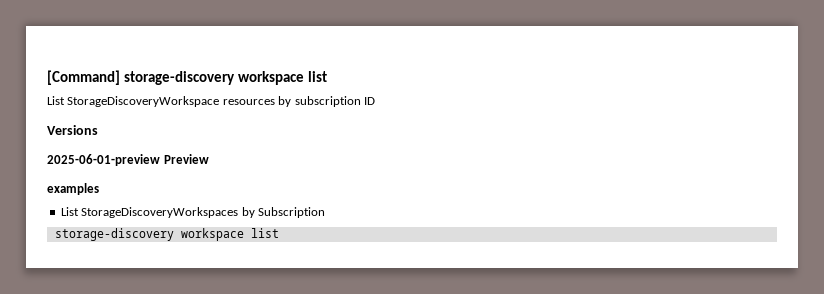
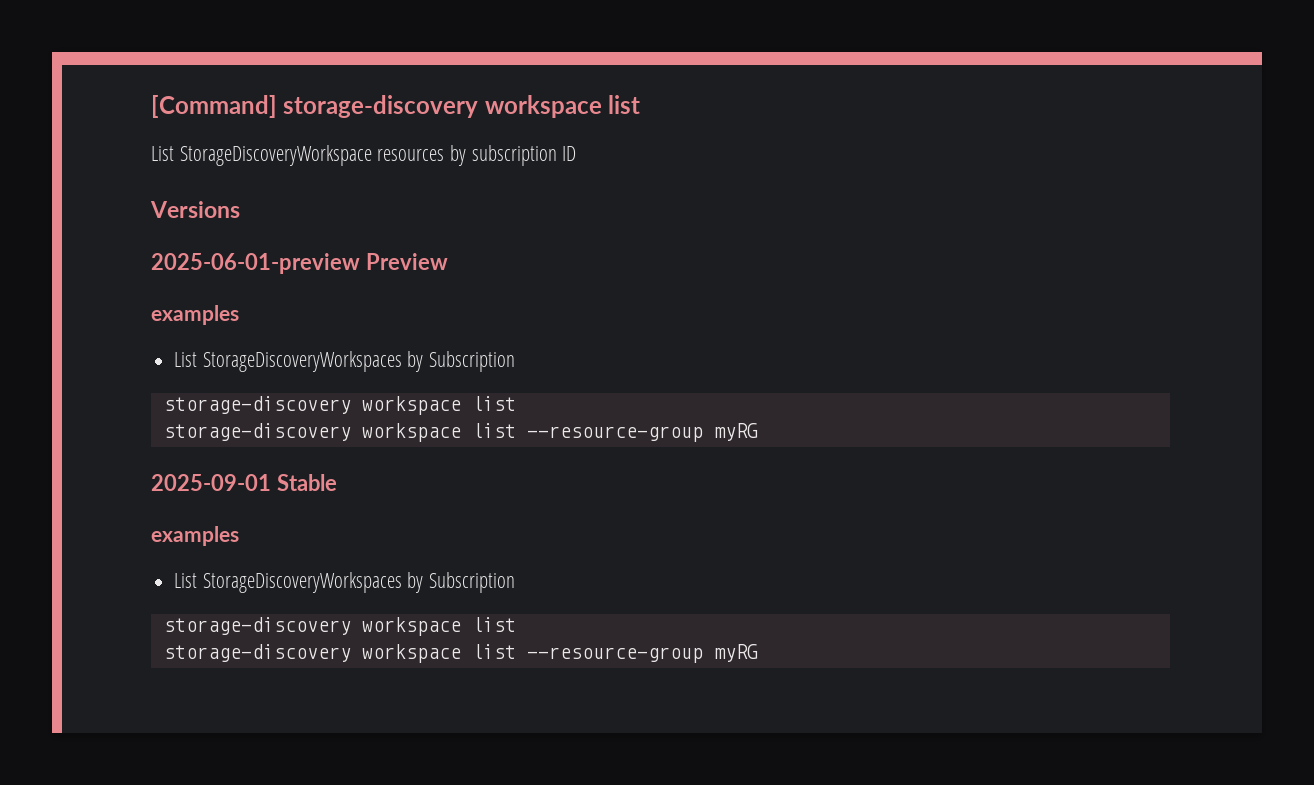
(279, 233) none -> [163,423,758,442] [151,474,337,491] [151,526,239,546] [174,572,516,593] [163,617,516,636] [163,644,758,663] // storage-discovery workspace list --resource-group myRG // 2025-09-01 Stable // examples // List StorageDiscoveryWorkspaces by Subscription // storage-discovery workspace list // storage-discovery workspace list --resource-group myRG

